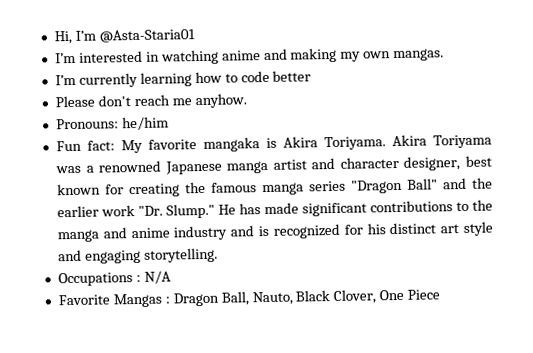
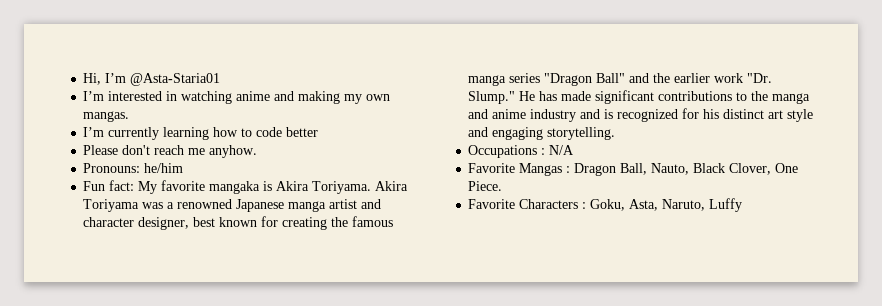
[407,289,441,300] Piece -> [468,181,503,191] [468,198,743,212] Piece. // Favorite Characters : Goku, Asta, Naruto, Luffy

